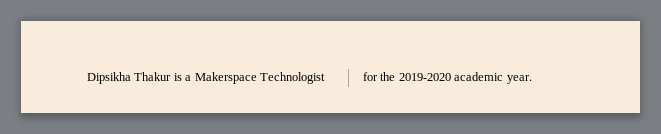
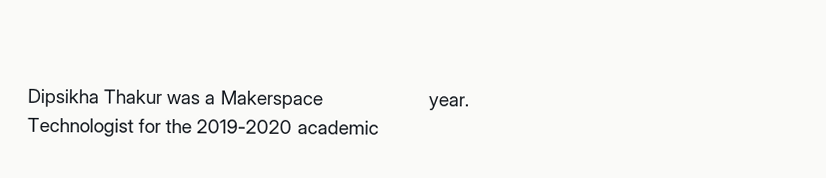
[173,73,182,81] is -> [166,93,201,105] was

